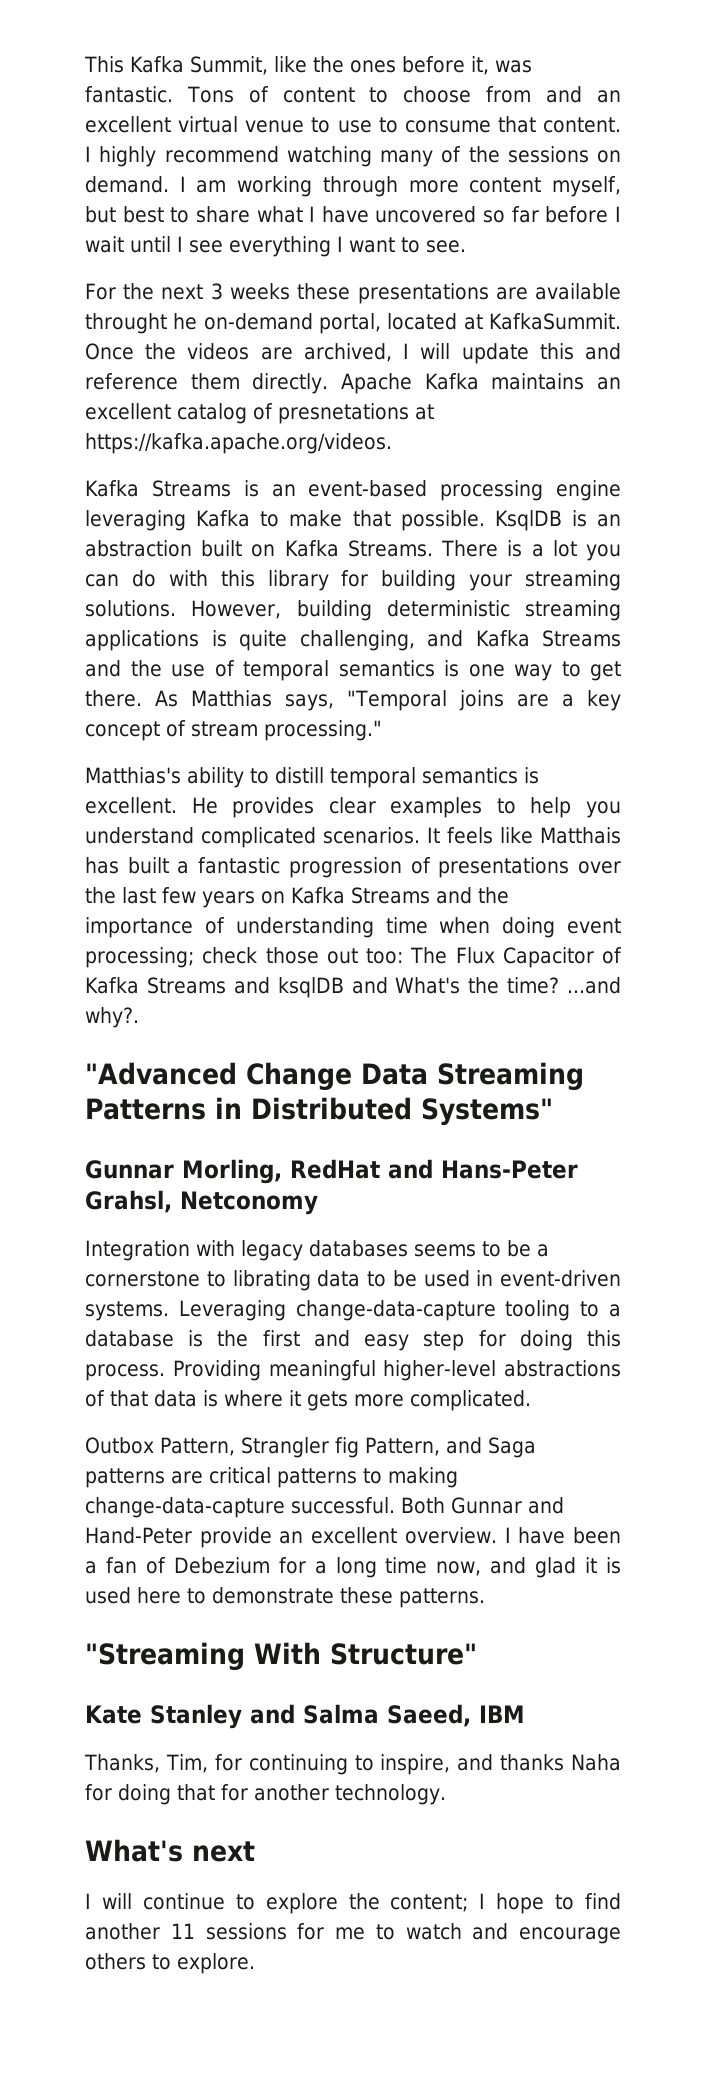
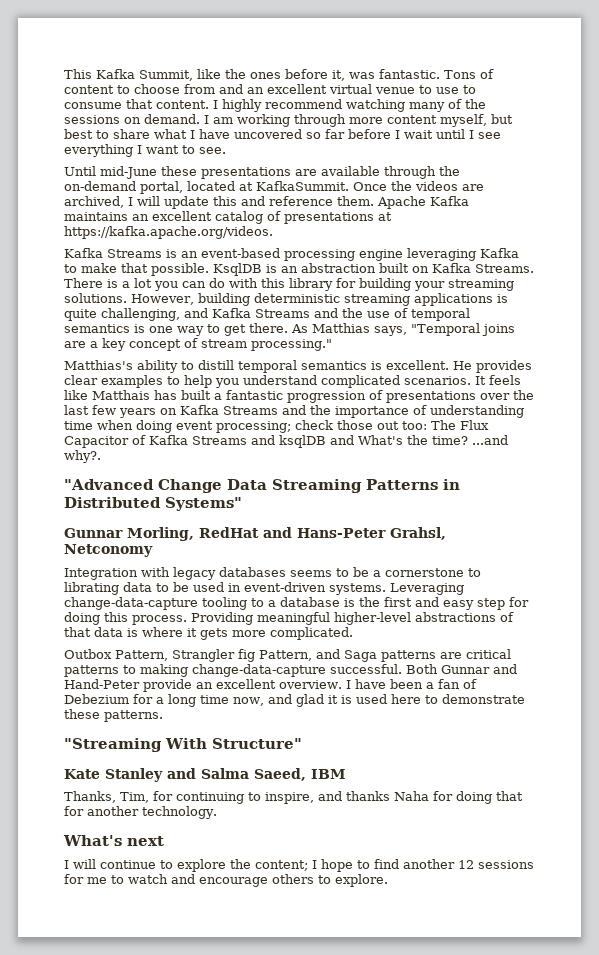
[85,283,290,300] For the next 3 weeks -> [64,166,157,179] Until mid-June
[85,313,198,334] throught he -> [384,166,460,179] through the
[190,373,329,394] them directly. -> [337,196,374,206] them.
[278,403,409,424] presnetations -> [284,212,374,224] presentations
[170,1923,195,1939] 11 -> [458,860,474,869] 12

